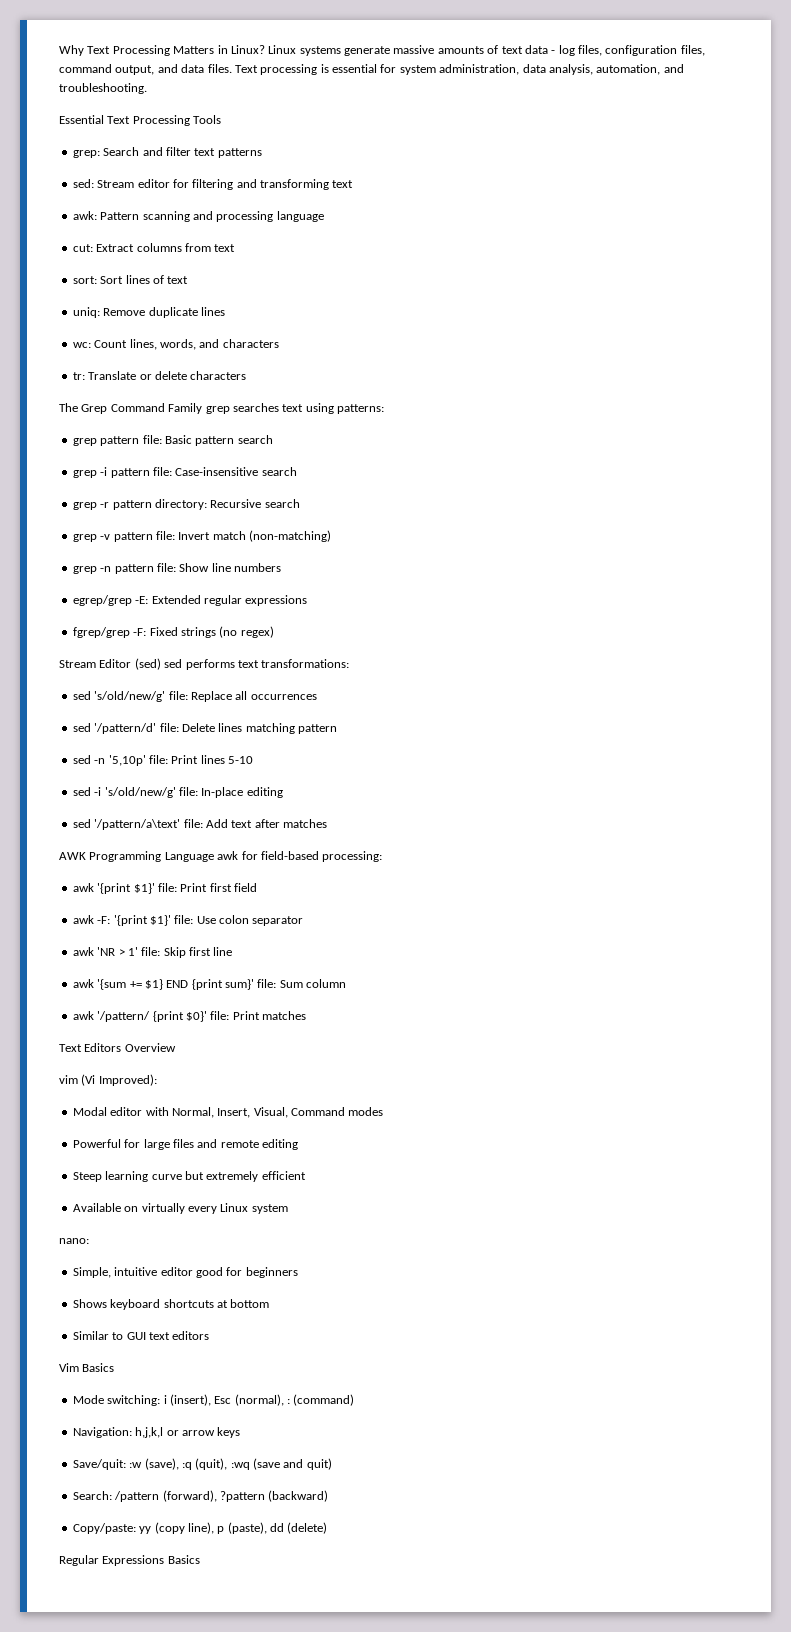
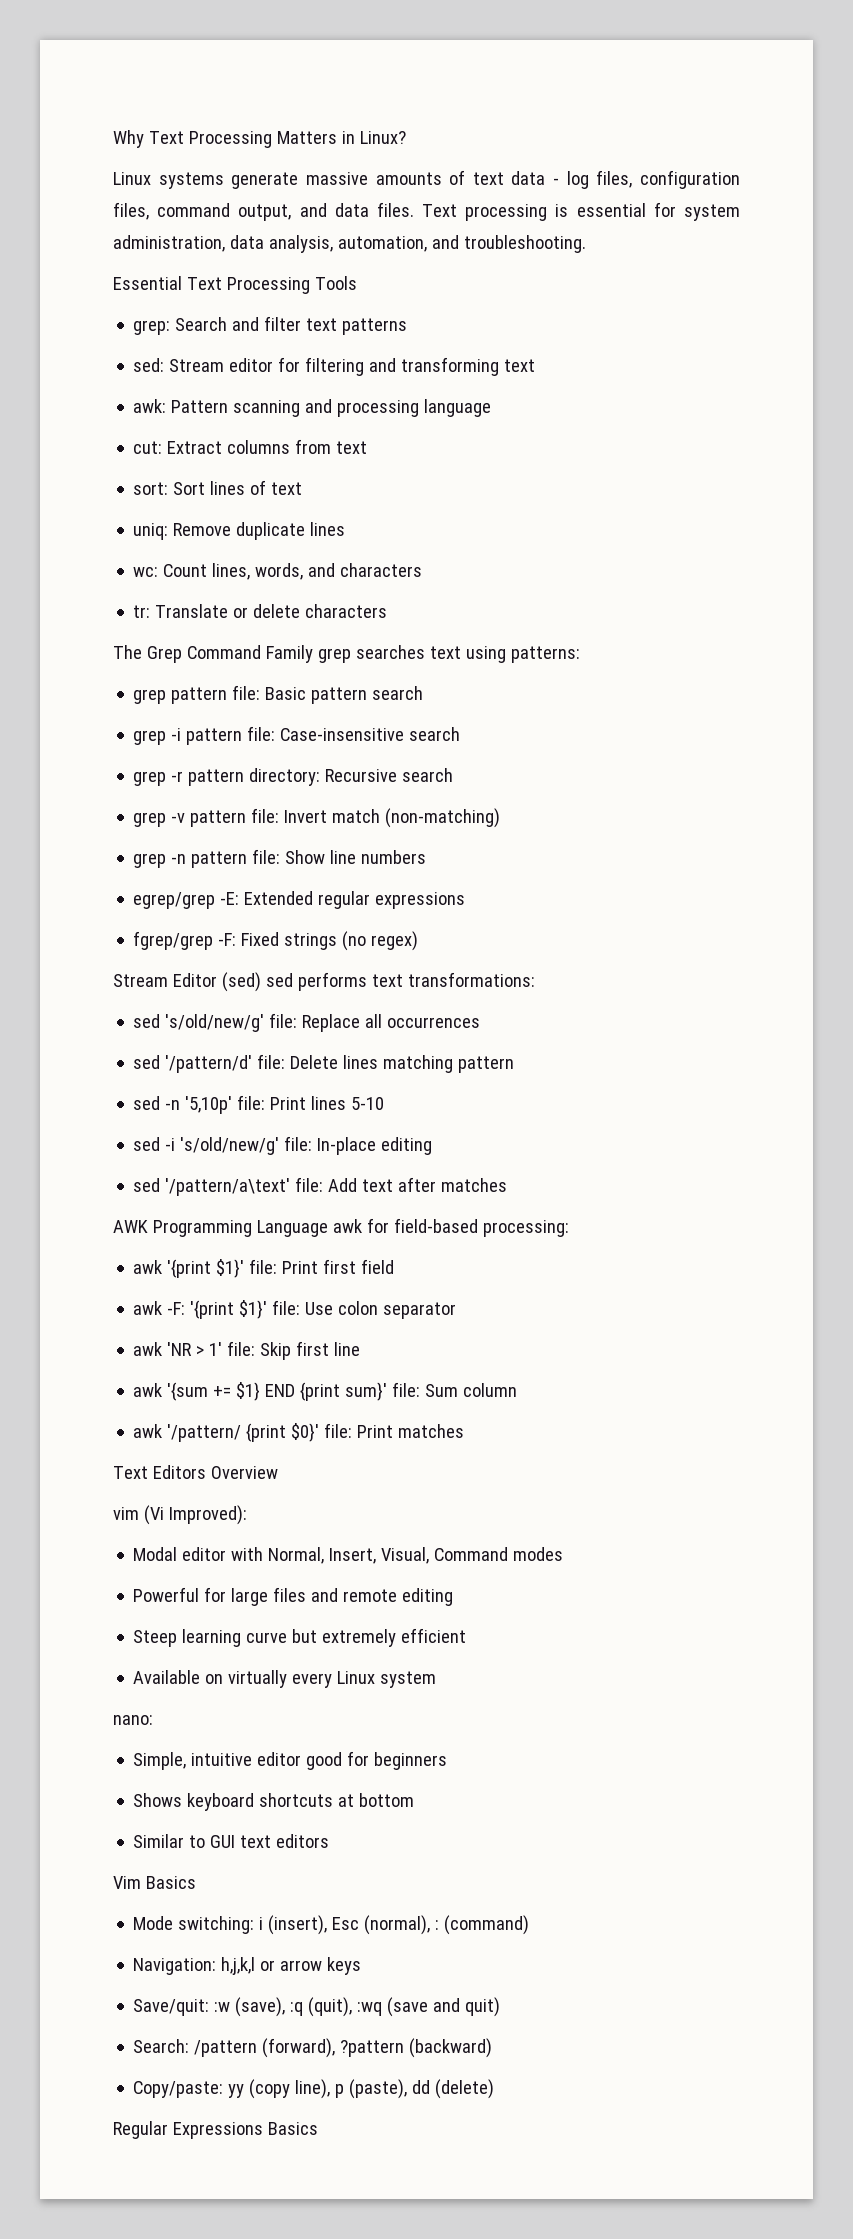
(265, 49) none -> (406, 137) //

